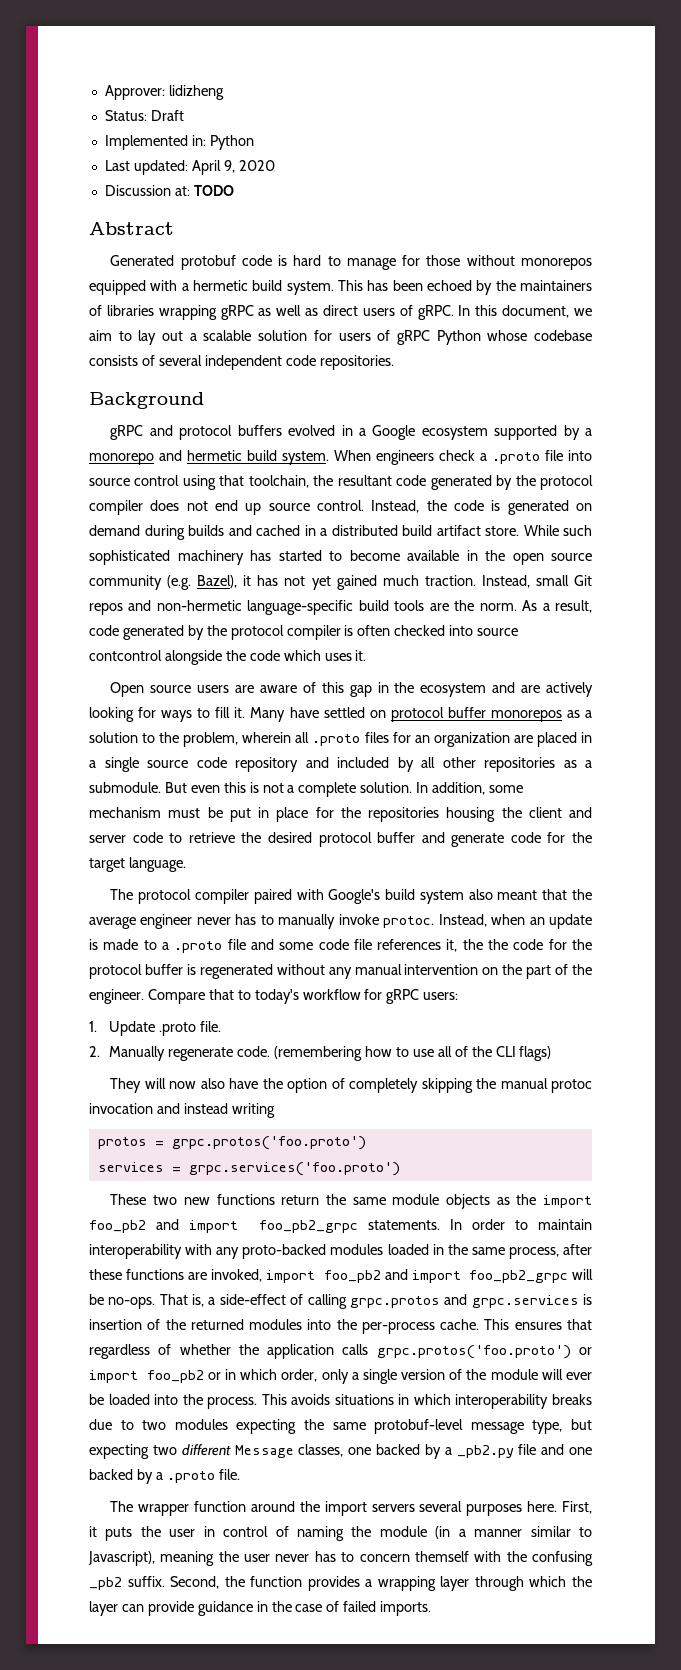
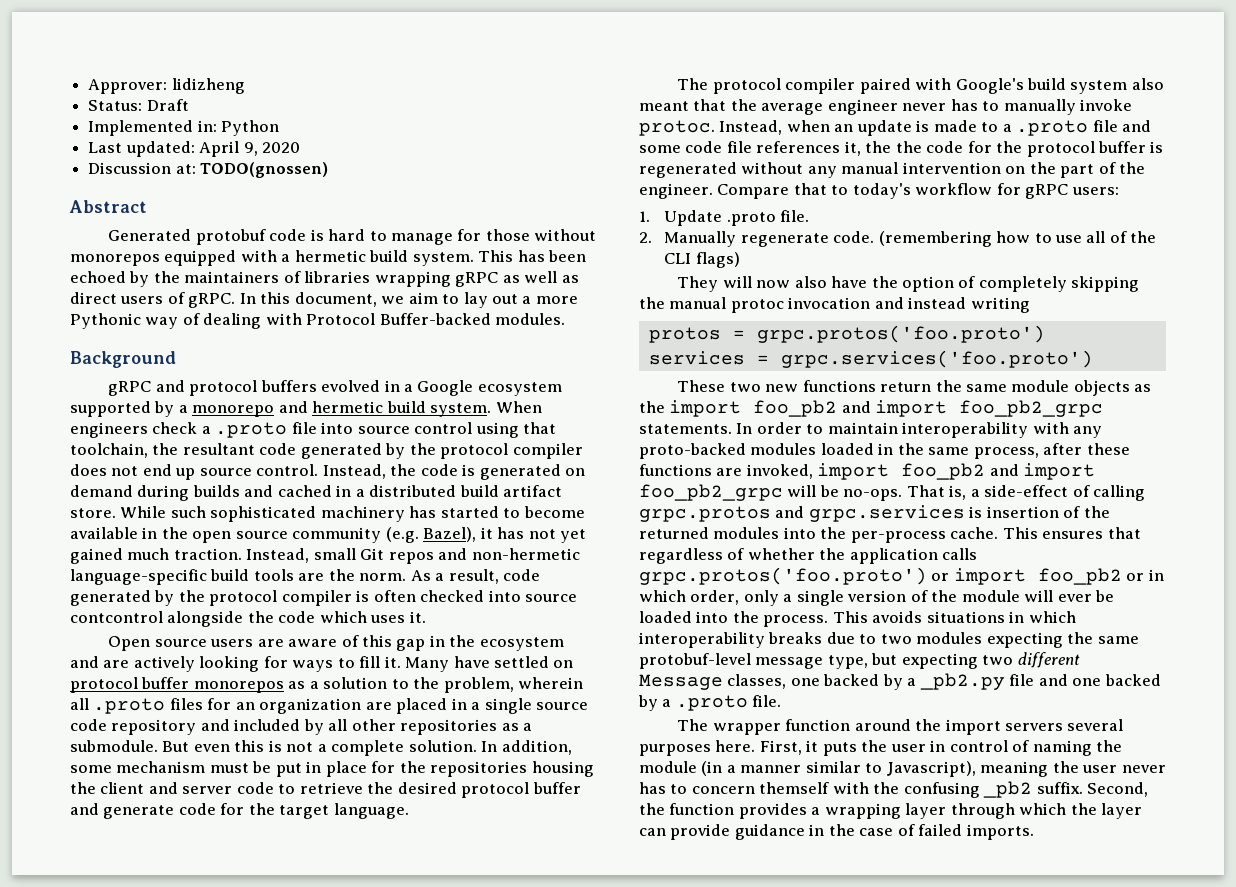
[193,185,234,196] TODO -> [200,162,329,178] TODO(gnossen)
[203,330,592,345] [89,355,394,370] scalable solution for users of gRPC Python whose codebase consists of several independent code repositories. -> [535,296,578,304] [70,313,566,329] more Pythonic way of dealing with Protocol Buffer-backed modules.

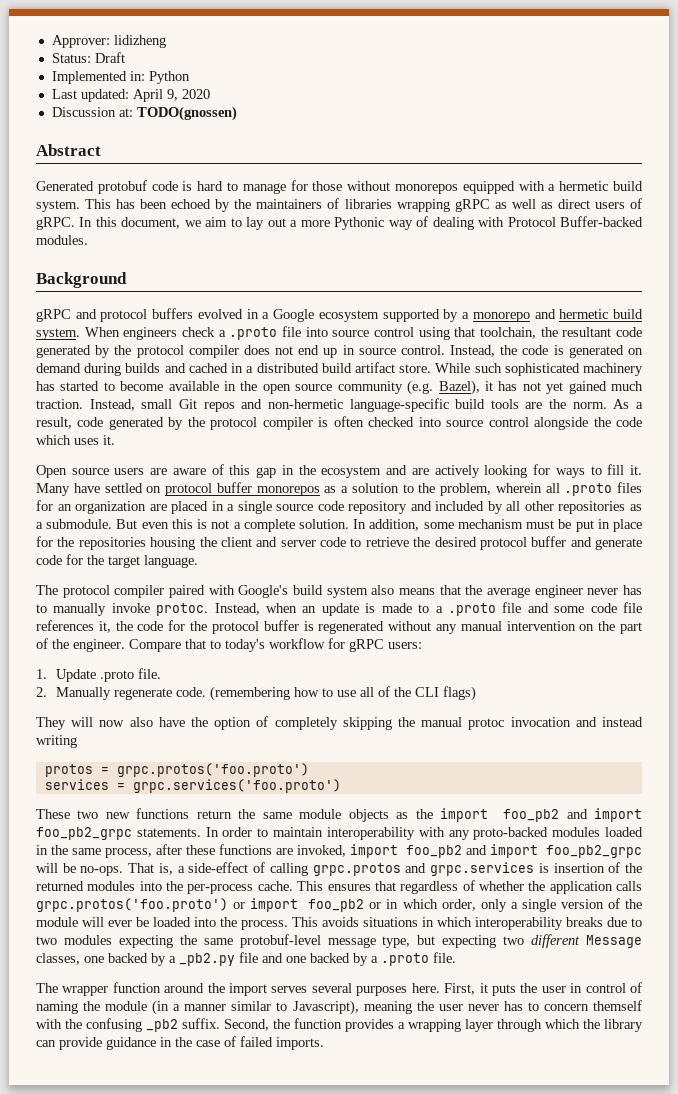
(196, 474) none -> [342,345,355,355] in
[70,611,163,623] contcontrol -> [488,417,529,427] control
[639,101,689,111] meant -> [399,588,436,595] means
[895,141,922,153] the -> (133, 626) none
[1004,723,1063,731] servers -> [271,986,308,993] serves
[1101,803,1143,819] layer -> [604,1019,643,1032] library

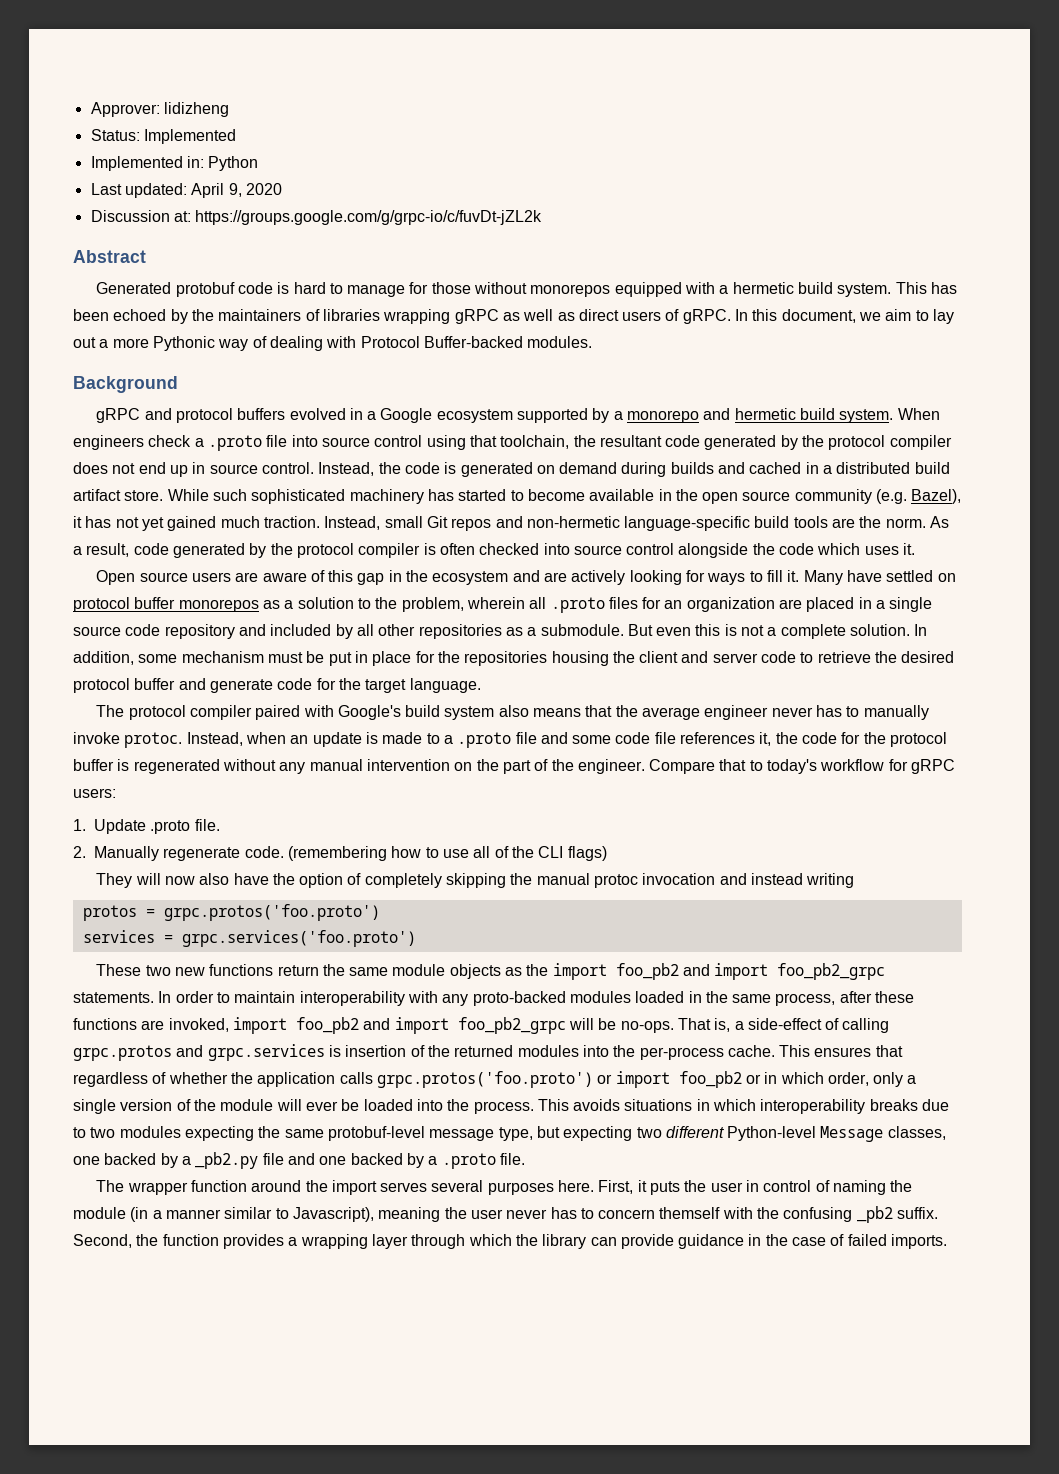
[94,52,125,63] Draft -> [143,129,236,144] Implemented
[136,106,237,121] TODO(gnossen) -> [195,210,543,225] https://groups.google.com/g/grpc-io/c/fuvDt-jZL2k
(581, 941) none -> [727,1126,817,1141] Python-level

